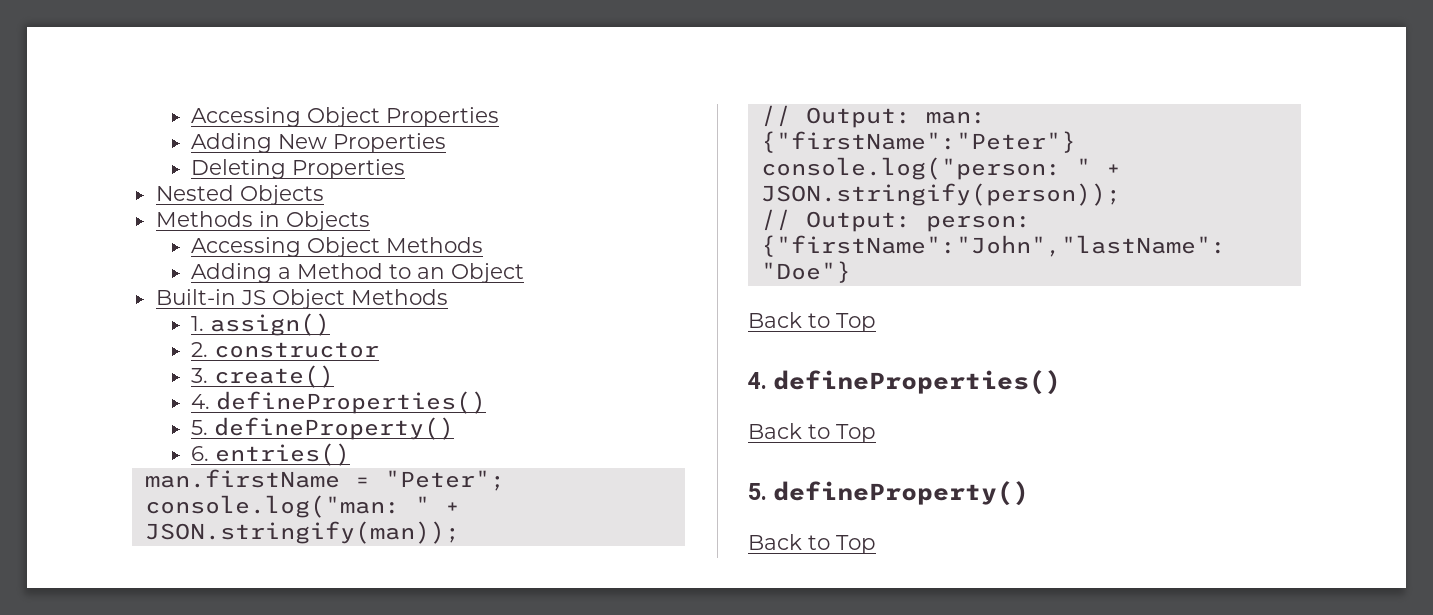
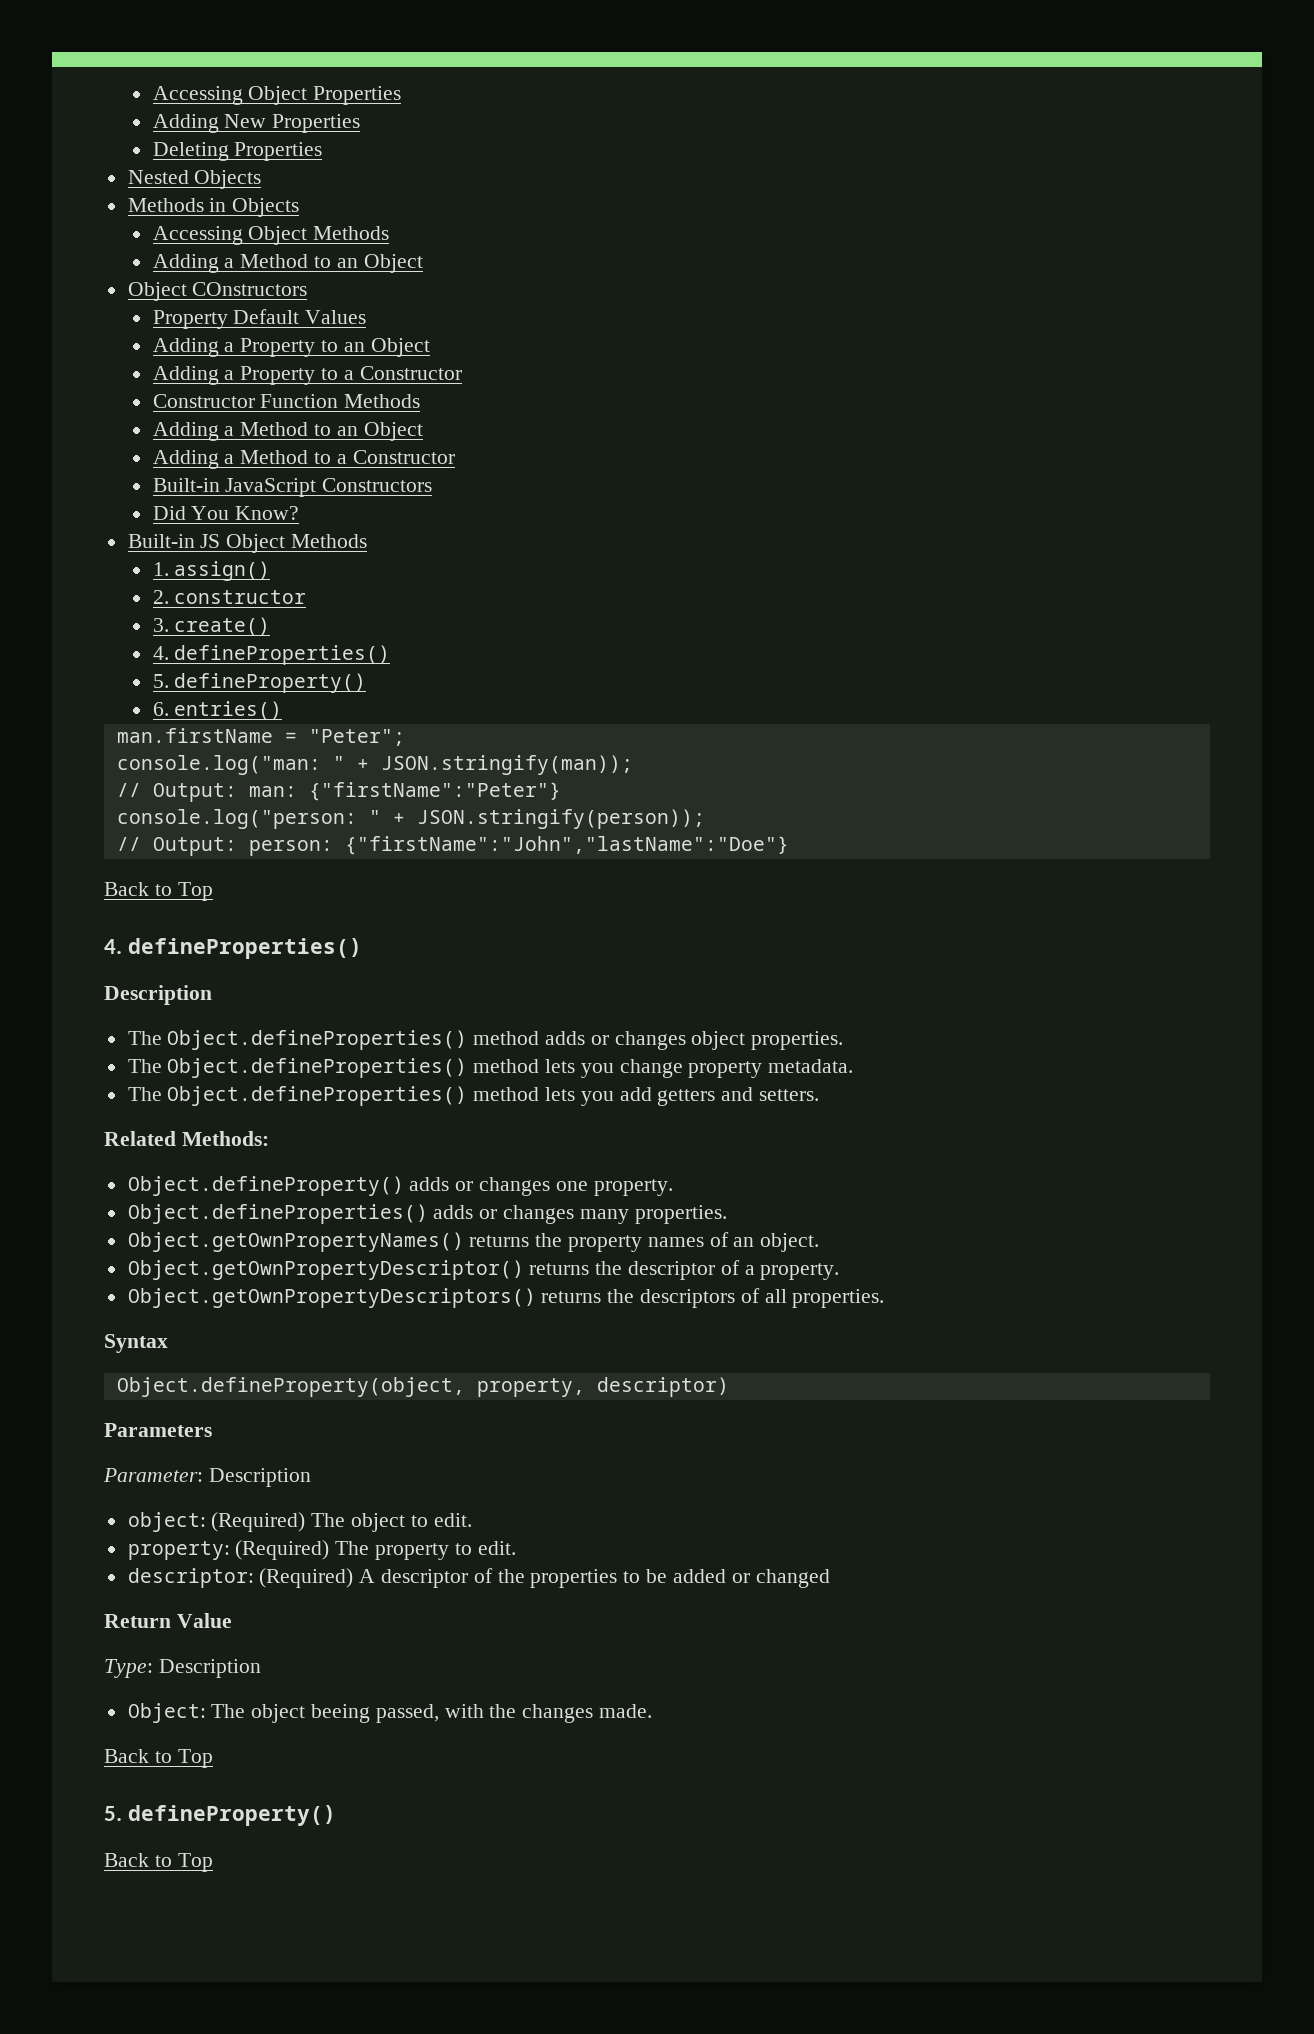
(525, 273) none -> [127,282,308,301] [152,309,367,329] [152,338,430,357] [152,366,462,385] [152,394,421,408] [152,422,423,441] [152,450,455,469] [152,478,433,497] [152,506,300,520] // Object COnstructors // Property Default Values // Adding a Property to an Object // Adding a Property to a Constructor // Constructor Function Methods // Adding a Method to an Object // Adding a Method to a Constructor // Built-in JavaScript Constructors // Did You Know?
(1062, 382) none -> [104,985,212,1005] [127,1030,844,1050] [127,1058,854,1078] [127,1086,820,1106] [104,1131,269,1146] [127,1176,673,1196] [127,1204,727,1224] [127,1232,820,1252] [127,1260,840,1280] [127,1288,885,1308] [104,1334,168,1353] [116,1377,729,1397] [104,1423,212,1437] [103,1468,311,1487] [127,1512,472,1532] [127,1540,516,1560] [127,1568,830,1588] [104,1613,232,1628] [104,1659,261,1678] [127,1703,653,1723] // Description // The Object.defineProperties() method adds or changes object properties. // The Object.defineProperties() method lets you change property metadata. // The Object.defineProperties() method lets you add getters and setters. // Related Methods: // Object.defineProperty() adds or changes one property. // Object.defineProperties() adds or changes many properties. // Object.getOwnPropertyNames() returns the property names of an object. // Object.getOwnPropertyDescriptor() returns the descriptor of a property. // Object.getOwnPropertyDescriptors() returns the descriptors of all properties. // Syntax // Object.defineProperty(object, property, descriptor) // Parameters // Parameter: Description // object: (Required) The object to edit. // property: (Required) The property to edit. // descriptor: (Required) A descriptor of the properties to be added or changed // Return Value // Type: Description // Object: The object beeing passed, with the changes made.

